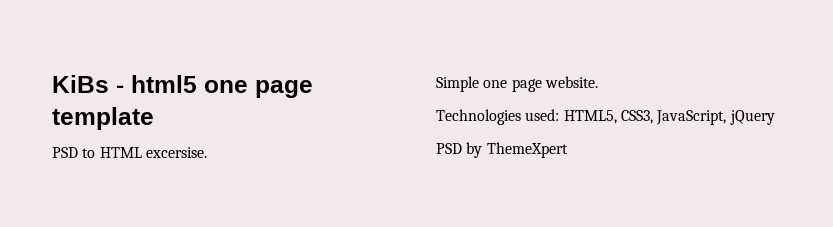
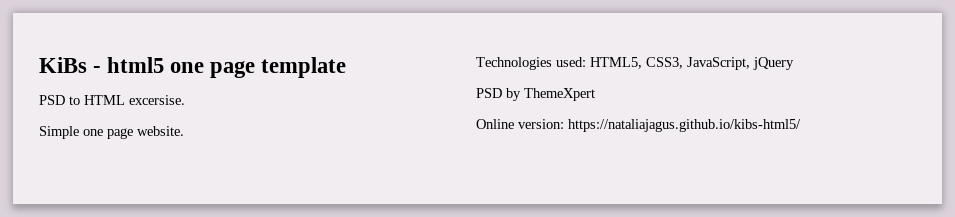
(568, 150) none -> [476,119,801,132] // Online version: https://nataliajagus.github.io/kibs-html5/

